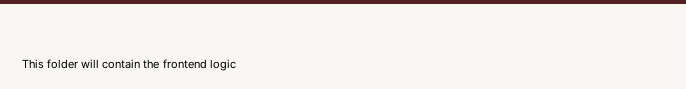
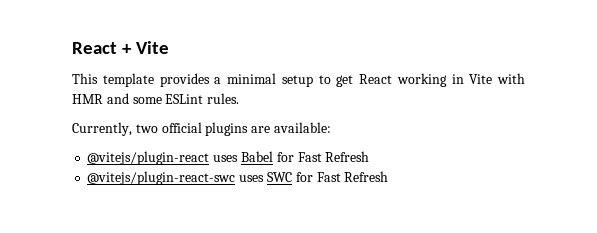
[22,59,236,71] This folder will contain the frontend logic -> [72,41,169,54] [72,73,525,87] [72,93,240,104] [72,122,331,136] [87,151,370,165] [87,171,389,185] React + Vite // This template provides a minimal setup to get React working in Vite with HMR and some ESLint rules. // Currently, two official plugins are available: // @vitejs/plugin-react uses Babel for Fast Refresh // @vitejs/plugin-react-swc uses SWC for Fast Refresh

